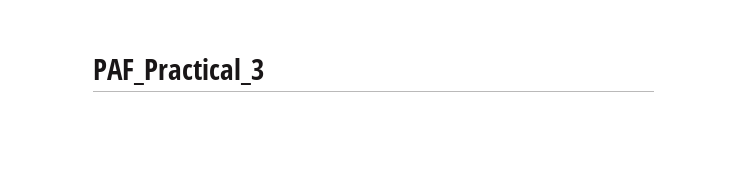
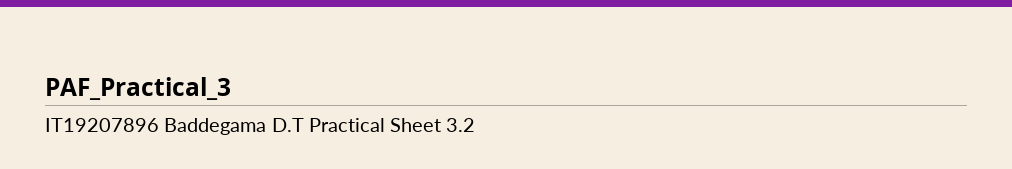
(264, 71) none -> [45,118,476,135] // IT19207896 Baddegama D.T Practical Sheet 3.2

